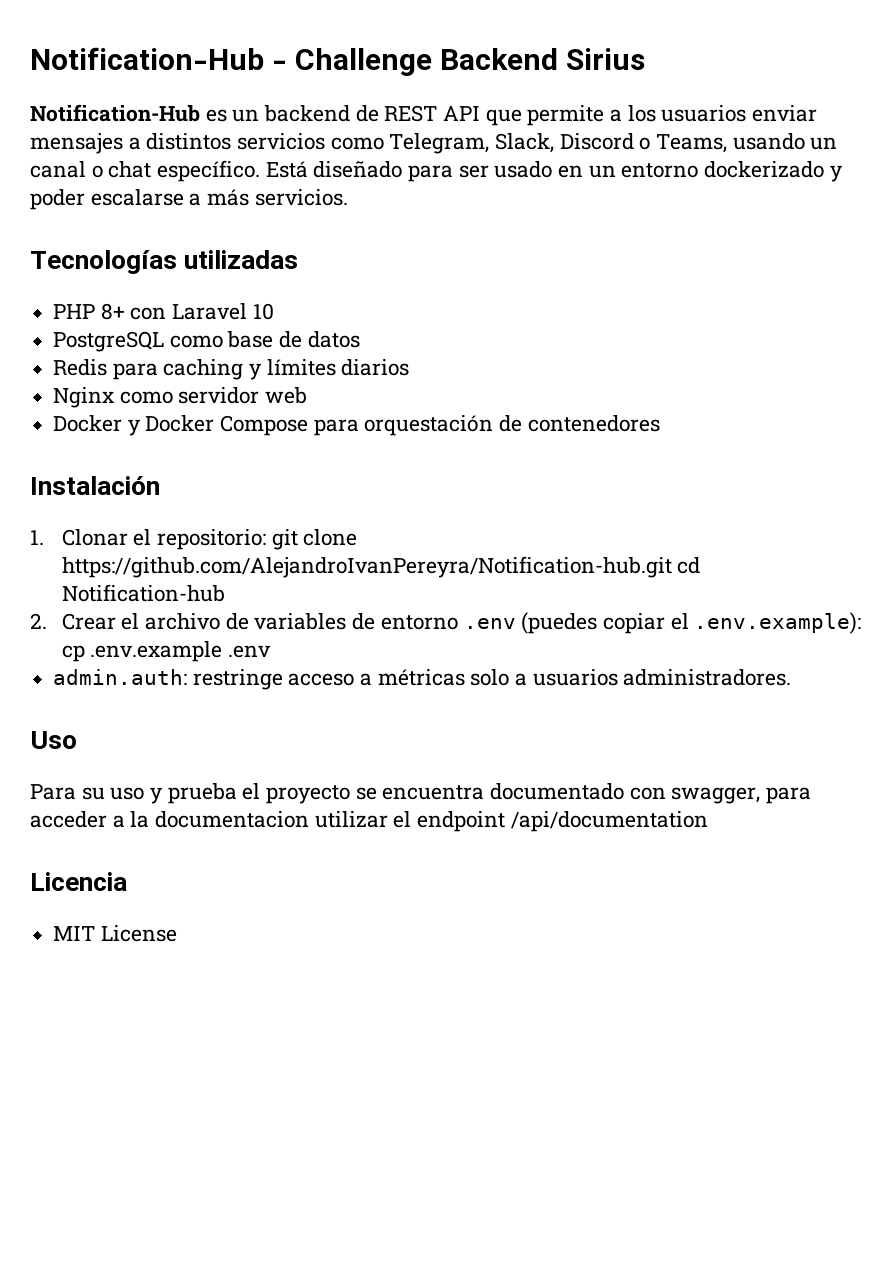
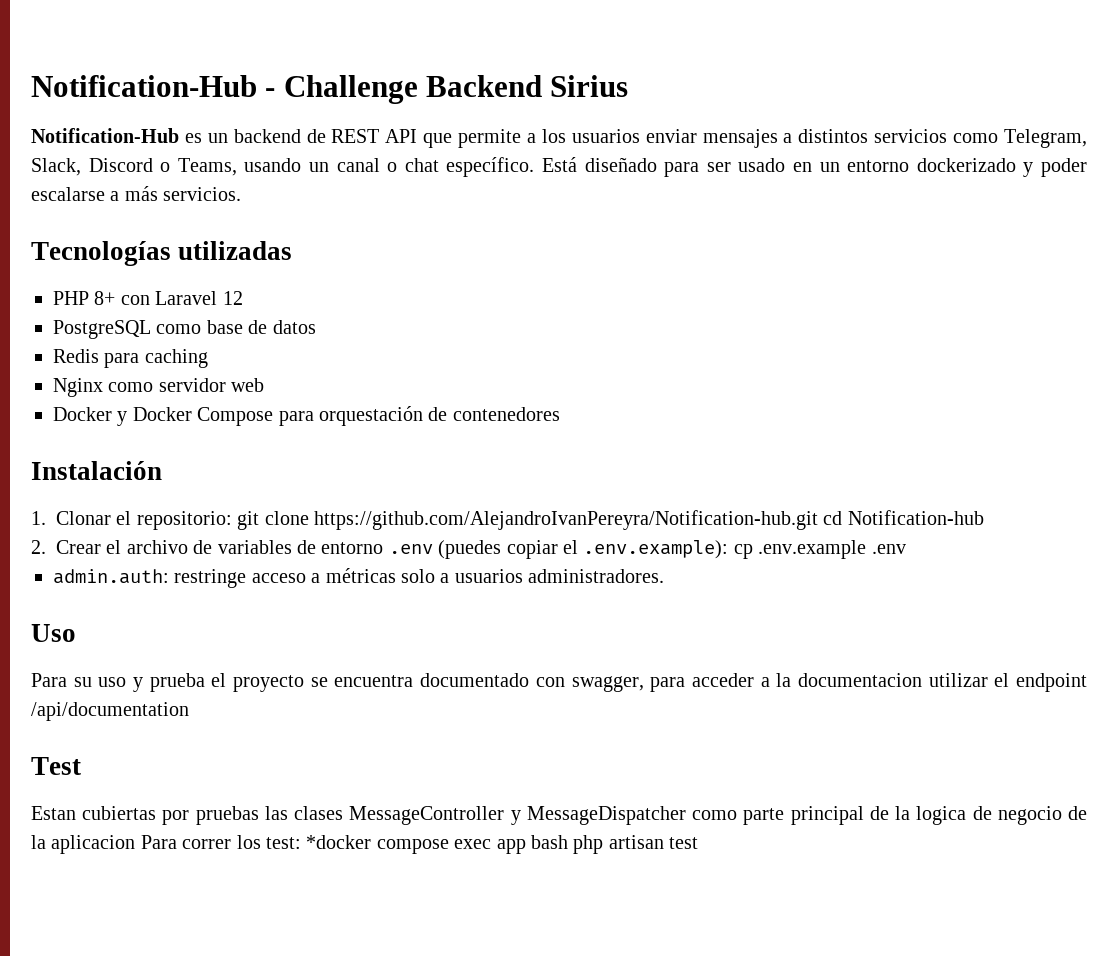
[252,303,274,320] 10 -> [222,291,243,305] 12
[249,359,410,380] y límites diarios -> (208, 358) none
[30,872,127,891] [53,925,177,942] Licencia // MIT License -> [31,757,81,775] [31,806,1088,825] [31,835,699,854] Test // Estan cubiertas por pruebas las clases MessageController y MessageDispatcher como parte principal de la logica de negocio de la aplicacion Para correr los test: *docker compose exec app bash php artisan test

